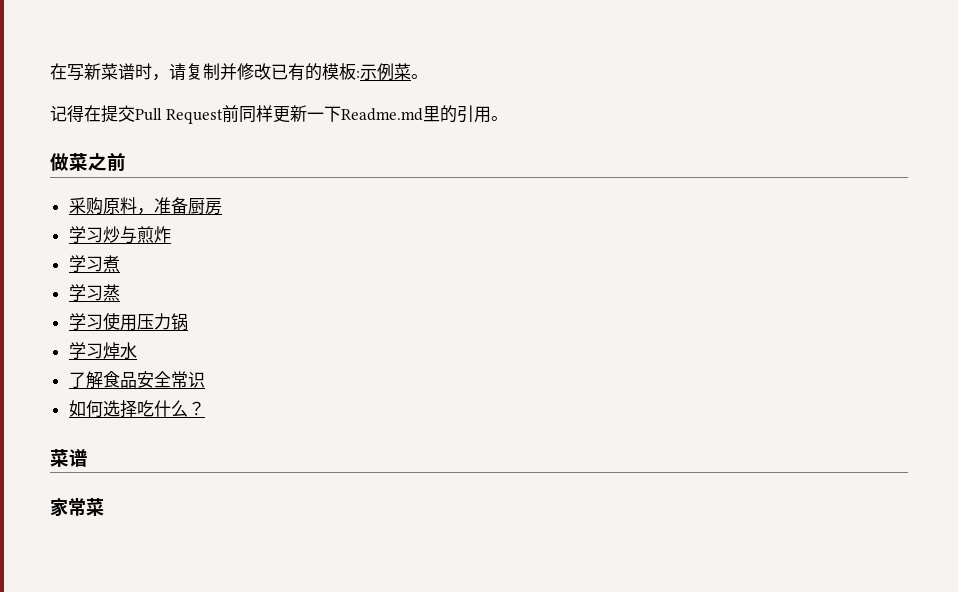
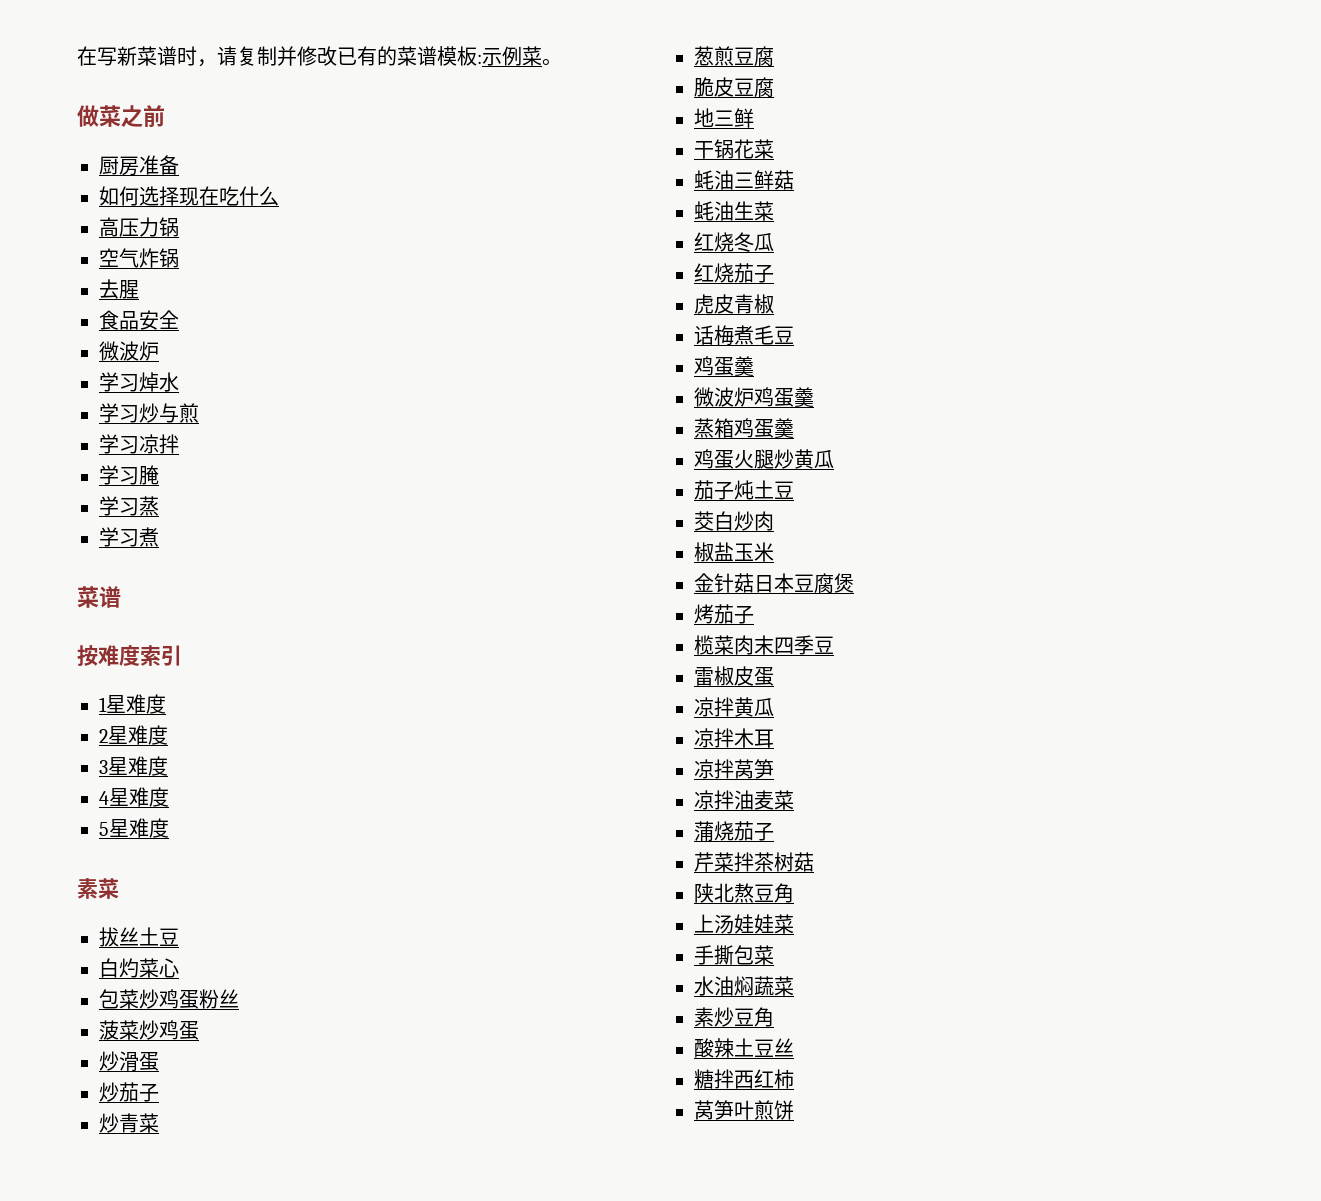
(322, 72) none -> [397,46,437,66] 菜谱
[50,105,508,124] // 记得在提交Pull Request前同样更新一下Readme.md里的引用。 -> (562, 62) none
[68,197,154,215] 采购原料， -> [99,156,139,176] 厨房
[187,198,222,215] 厨房 -> [99,186,279,206] [99,217,179,237] [99,248,179,268] [99,279,139,299] [99,310,179,330] [99,341,159,361] [99,372,179,392] // 如何选择现在吃什么 // 高压力锅 // 空气炸锅 // 去腥 // 食品安全 // 微波炉 // 学习焯水
[153,226,171,243] [68,255,120,272] 炸 // 学习煮 -> [99,434,179,454] [99,465,159,485] // 学习凉拌 // 学习腌
[102,312,188,331] [68,342,137,359] [68,371,205,389] [68,400,205,418] [50,448,88,467] [50,498,104,516] 使用压力锅 // 学习焯水 // 了解食品安全常识 // 如何选择吃什么？ // 菜谱 // 家常菜 -> [139,527,159,547] [77,586,121,608] [77,645,182,666] [99,694,166,714] [99,725,168,745] [99,756,168,776] [99,787,169,807] [99,818,169,838] [77,878,119,899] [99,927,179,947] [99,958,179,978] [99,989,239,1009] [99,1020,199,1040] [99,1051,159,1071] [99,1082,159,1102] [99,1113,159,1133] [694,46,774,67] [694,77,774,98] [694,108,754,128] [694,139,774,159] [694,170,794,190] [694,201,774,221] [694,232,774,252] [694,263,774,283] [694,294,774,314] [694,325,794,346] [694,356,754,377] [694,387,814,408] [694,418,794,439] [694,449,834,469] [694,480,794,500] [694,511,774,531] [694,542,774,562] [694,573,854,594] [694,604,754,624] [694,635,834,655] [694,666,774,686] [694,697,774,717] [694,728,774,748] [694,759,774,779] [694,790,794,810] [694,821,774,841] [694,852,814,872] [694,883,794,903] [694,914,794,934] [694,945,774,965] [694,976,794,996] [694,1007,774,1027] [694,1038,794,1058] [694,1069,794,1089] [694,1100,794,1120] 煮 // 菜谱 // 按难度索引 // 1星难度 // 2星难度 // 3星难度 // 4星难度 // 5星难度 // 素菜 // 拔丝土豆 // 白灼菜心 // 包菜炒鸡蛋粉丝 // 菠菜炒鸡蛋 // 炒滑蛋 // 炒茄子 // 炒青菜 // 葱煎豆腐 // 脆皮豆腐 // 地三鲜 // 干锅花菜 // 蚝油三鲜菇 // 蚝油生菜 // 红烧冬瓜 // 红烧茄子 // 虎皮青椒 // 话梅煮毛豆 // 鸡蛋羹 // 微波炉鸡蛋羹 // 蒸箱鸡蛋羹 // 鸡蛋火腿炒黄瓜 // 茄子炖土豆 // 茭白炒肉 // 椒盐玉米 // 金针菇日本豆腐煲 // 烤茄子 // 榄菜肉末四季豆 // 雷椒皮蛋 // 凉拌黄瓜 // 凉拌木耳 // 凉拌莴笋 // 凉拌油麦菜 // 蒲烧茄子 // 芹菜拌茶树菇 // 陕北熬豆角 // 上汤娃娃菜 // 手撕包菜 // 水油焖蔬菜 // 素炒豆角 // 酸辣土豆丝 // 糖拌西红柿 // 莴笋叶煎饼

